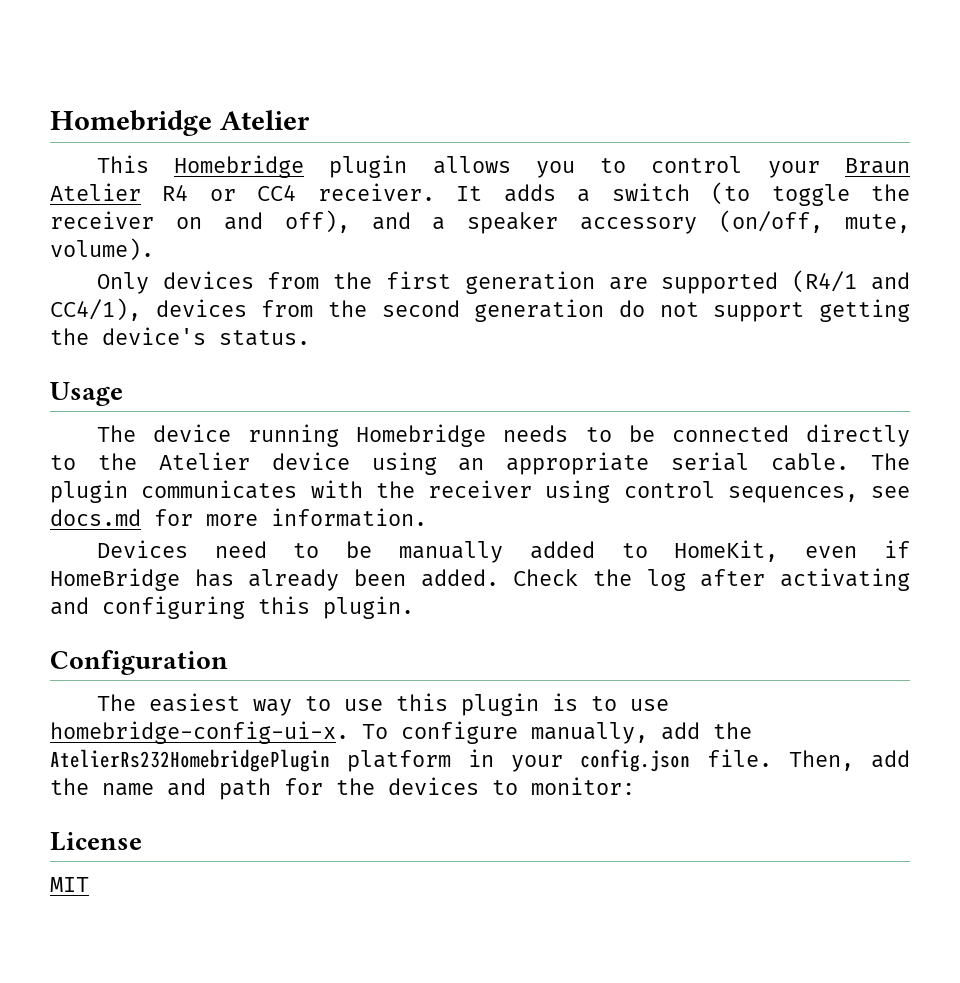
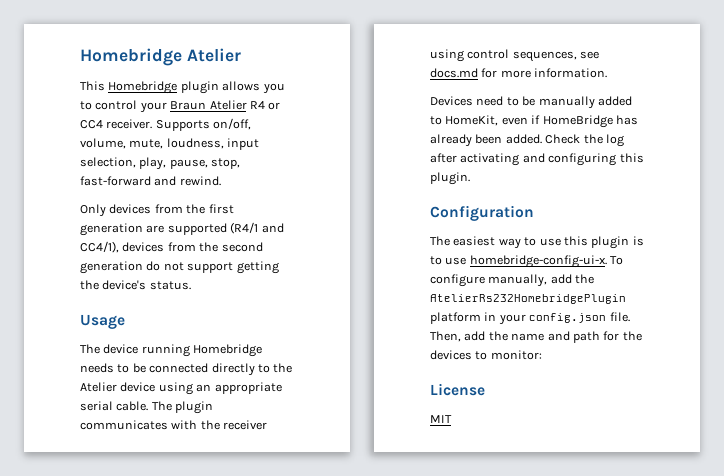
[456,182,911,206] [50,210,911,234] [50,238,154,261] It adds a switch (to toggle the receiver on and off), and a speaker accessory (on/off, mute, volume). -> [155,118,252,131] [80,138,260,150] [80,157,241,170] [80,176,221,186] Supports on/off, volume, mute, loudness, input selection, play, pause, stop, fast-forward and rewind.

